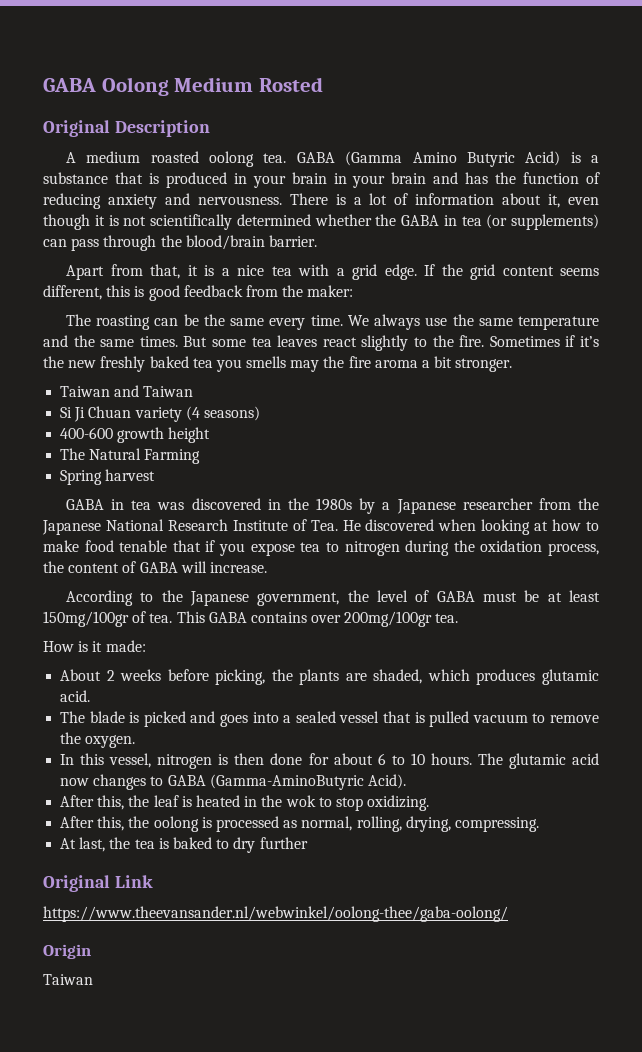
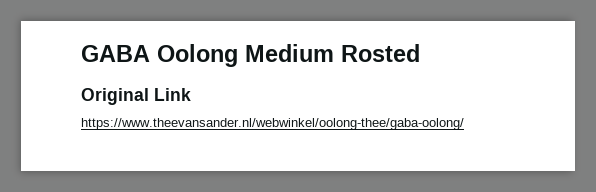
[43,120,210,137] [65,151,599,167] [43,172,601,188] [43,193,600,209] [43,214,599,230] [43,235,317,251] [65,264,599,280] [43,285,354,301] [65,314,599,330] [43,335,600,351] [43,356,513,372] [60,385,194,397] [60,406,260,422] [60,427,211,443] [60,448,201,464] [60,469,156,485] [65,498,600,514] [42,519,600,535] [43,540,600,556] [43,561,267,573] [65,590,600,606] [43,611,459,627] [43,640,146,652] [60,669,600,685] [60,690,91,702] [60,711,600,727] [60,732,136,748] [60,753,600,769] [60,774,406,790] [60,795,430,811] [60,816,539,832] [60,837,308,853] // Original Description // A medium roasted oolong tea. GABA (Gamma Amino Butyric Acid) is a substance that is produced in your brain in your brain and has the function of reducing anxiety and nervousness. There is a lot of information about it, even though it is not scientifically determined whether the GABA in tea (or supplements) can pass through the blood/brain barrier. // Apart from that, it is a nice tea with a grid edge. If the grid content seems different, this is good feedback from the maker: // The roasting can be the same every time. We always use the same temperature and the same times. But some tea leaves react slightly to the fire. Sometimes if it’s the new freshly baked tea you smells may the fire aroma a bit stronger. // Taiwan and Taiwan // Si Ji Chuan variety (4 seasons) // 400-600 growth height // The Natural Farming // Spring harvest // GABA in tea was discovered in the 1980s by a Japanese researcher from the Japanese National Research Institute of Tea. He discovered when looking at how to make food tenable that if you expose tea to nitrogen during the oxidation process, the content of GABA will increase. // According to the Japanese government, the level of GABA must be at least 150mg/100gr of tea. This GABA contains over 200mg/100gr tea. // How is it made: // About 2 weeks before picking, the plants are shaded, which produces glutamic acid. // The blade is picked and goes into a sealed vessel that is pulled vacuum to remove the oxygen. // In this vessel, nitrogen is then done for about 6 to 10 hours. The glutamic acid now changes to GABA (Gamma-AminoButyric Acid). // After this, the leaf is heated in the wok to stop oxidizing. // After this, the oolong is processed as normal, rolling, drying, compressing. // At last, the tea is baked to dry further -> (420, 53) none
[43,944,91,959] [43,974,93,985] // Origin // Taiwan -> (464, 124) none

